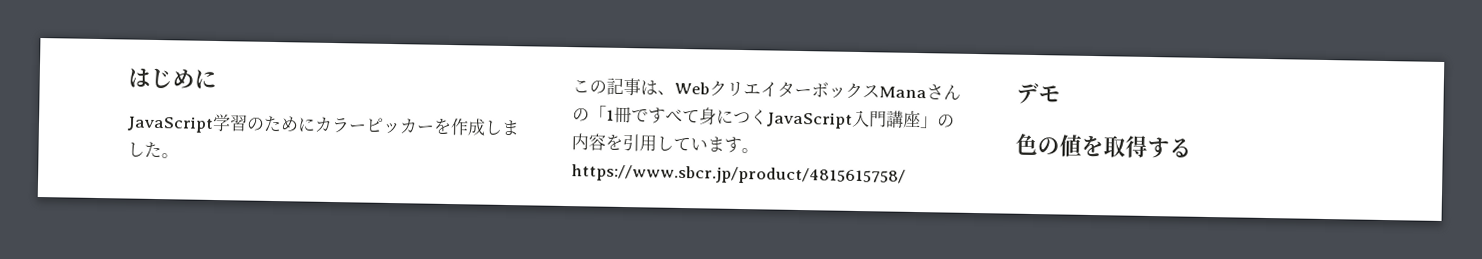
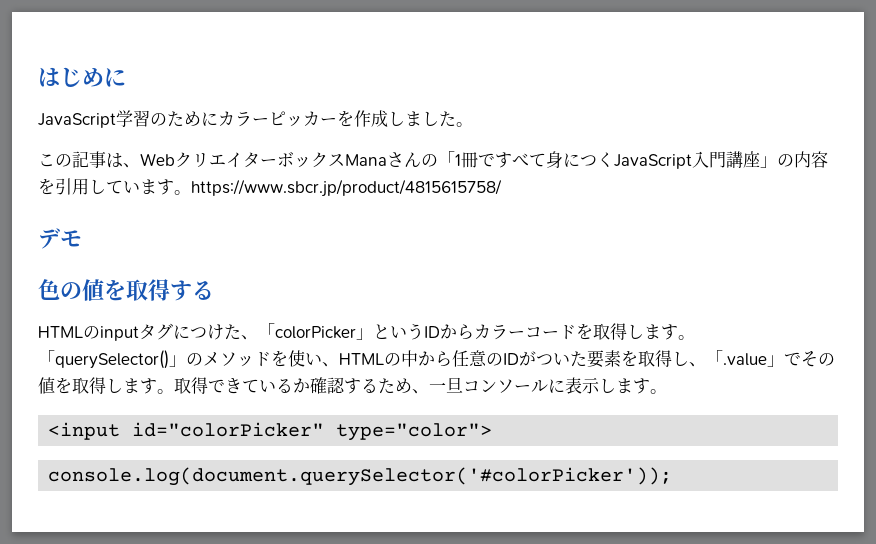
(1192, 148) none -> [38,323,695,341] [38,350,835,369] [38,377,667,394] [48,422,493,441] [48,467,673,486] // HTMLのinputタグにつけた、「colorPicker」というIDからカラーコードを取得します。「querySelector()」のメソッドを使い、HTMLの中から任意のIDがついた要素を取得し、「.value」でその値を取得します。取得できているか確認するため、一旦コンソールに表示します。 // <input id="colorPicker" type="color"> // console.log(document.querySelector('#colorPicker'));

